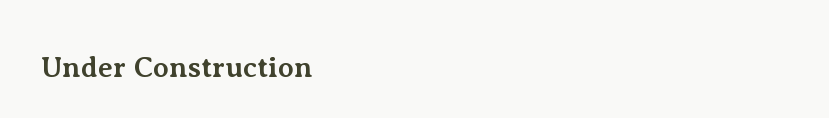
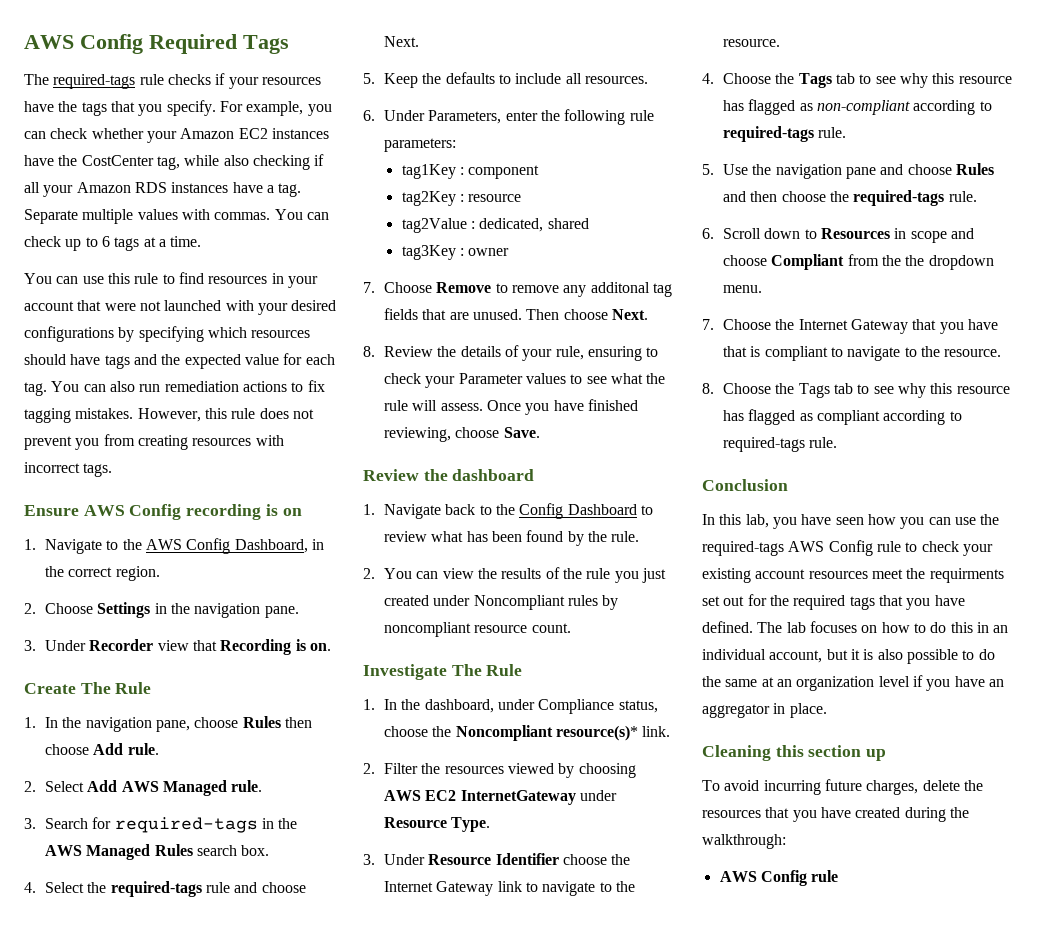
[41,56,313,77] Under Construction -> [24,34,289,54] [24,73,321,89] [24,100,332,116] [24,128,329,143] [24,154,325,170] [24,182,302,197] [24,209,329,224] [24,236,202,251] [24,272,318,288] [24,300,337,315] [24,326,311,342] [24,353,335,369] [24,380,325,396] [24,408,314,423] [24,434,284,450] [24,462,113,477] [24,504,302,520] [24,538,325,554] [45,566,160,581] [24,602,299,618] [24,639,332,655] [24,682,152,694] [24,716,313,732] [45,743,159,755] [24,780,263,796] [24,817,298,833] [45,844,270,860] [24,881,306,897] [384,36,420,47] [363,72,649,88] [363,109,654,125] [384,138,457,152] [401,164,540,179] [401,191,522,206] [401,218,589,233] [401,245,510,260] [363,282,673,297] [384,308,649,320] [363,345,659,361] [384,373,666,388] [384,399,639,415] [384,427,540,442] [363,469,535,481] [363,503,654,519] [384,530,640,546] [363,567,666,583] [384,595,619,610] [384,622,571,637] [363,664,523,680] [363,699,658,714] [384,725,671,741] [363,763,636,778] [384,790,618,805] [384,817,491,832] [363,853,631,865] [384,881,636,896] [723,39,781,47] [702,73,1012,88] [723,99,992,115] [723,126,847,142] [702,163,995,179] [723,190,977,206] [702,228,975,243] [723,254,994,270] [723,285,763,293] [702,319,999,334] [723,346,1002,361] [702,383,1010,398] [723,409,962,425] [723,437,838,452] [702,479,788,491] [702,514,1000,529] [702,540,993,556] [702,568,1004,583] [702,594,965,610] [702,621,1009,633] [702,649,995,664] [702,675,1004,691] [702,703,827,718] [702,745,887,761] [702,779,983,795] [702,807,969,822] [702,834,786,849] [719,870,839,886] AWS Config Required Tags // The required-tags rule checks if your resources have the tags that you specify. For example, you can check whether your Amazon EC2 instances have the CostCenter tag, while also checking if all your Amazon RDS instances have a tag. Separate multiple values with commas. You can check up to 6 tags at a time. // You can use this rule to find resources in your account that were not launched with your desired configurations by specifying which resources should have tags and the expected value for each tag. You can also run remediation actions to fix tagging mistakes. However, this rule does not prevent you from creating resources with incorrect tags. // Ensure AWS Config recording is on // 1. Navigate to the AWS Config Dashboard, in the correct region. // 2. Choose Settings in the navigation pane. // 3. Under Recorder view that Recording is on. // Create The Rule // 1. In the navigation pane, choose Rules then choose Add rule. // 2. Select Add AWS Managed rule. // 3. Search for required-tags in the AWS Managed Rules search box. // 4. Select the required-tags rule and choose Next. // 5. Keep the defaults to include all resources. // 6. Under Parameters, enter the following rule parameters: // tag1Key : component // tag2Key : resource // tag2Value : dedicated, shared // tag3Key : owner // 7. Choose Remove to remove any additonal tag fields that are unused. Then choose Next. // 8. Review the details of your rule, ensuring to check your Parameter values to see what the rule will assess. Once you have finished reviewing, choose Save. // Review the dashboard // 1. Navigate back to the Config Dashboard to review what has been found by the rule. // 2. You can view the results of the rule you just created under Noncompliant rules by noncompliant resource count. // Investigate The Rule // 1. In the dashboard, under Compliance status, choose the Noncompliant resource(s)* link. // 2. Filter the resources viewed by choosing AWS EC2 InternetGateway under Resource Type. // 3. Under Resource Identifier choose the Internet Gateway link to navigate to the resource. // 4. Choose the Tags tab to see why this resource has flagged as non-compliant according to required-tags rule. // 5. Use the navigation pane and choose Rules and then choose the required-tags rule. // 6. Scroll down to Resources in scope and choose Compliant from the the dropdown menu. // 7. Choose the Internet Gateway that you have that is compliant to navigate to the resource. // 8. Choose the Tags tab to see why this resource has flagged as compliant according to required-tags rule. // Conclusion // In this lab, you have seen how you can use the required-tags AWS Config rule to check your existing account resources meet the requirments set out for the required tags that you have defined. The lab focuses on how to do this in an individual account, but it is also possible to do the same at an organization level if you have an aggregator in place. // Cleaning this section up // To avoid incurring future charges, delete the resources that you have created during the walkthrough: // AWS Config rule

